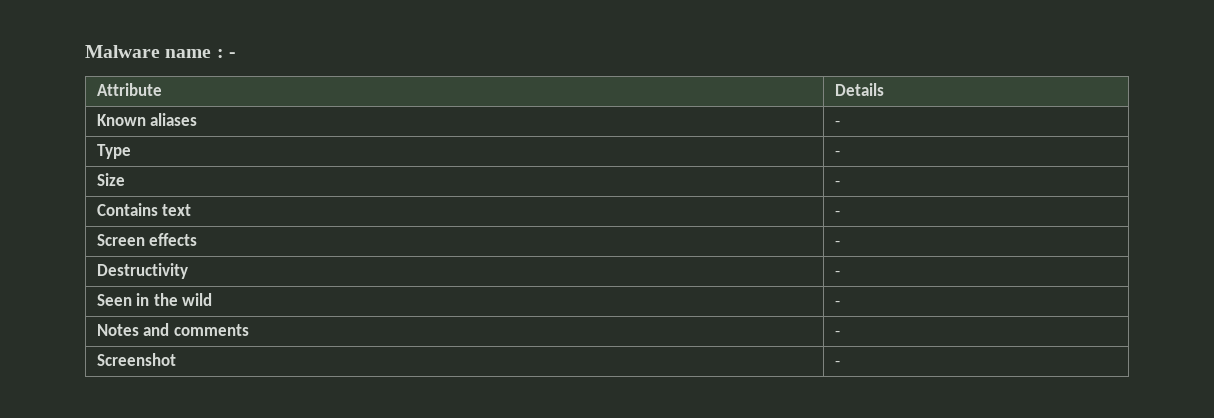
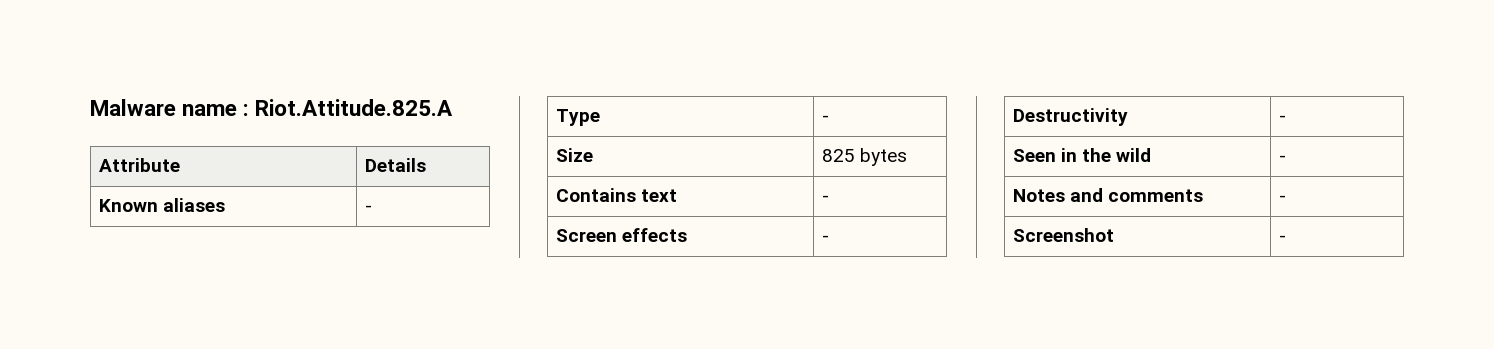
[228,52,236,58] - -> [255,99,454,116] Riot.Attitude.825.A
[834,181,840,186] - -> [821,148,907,166] 825 bytes

